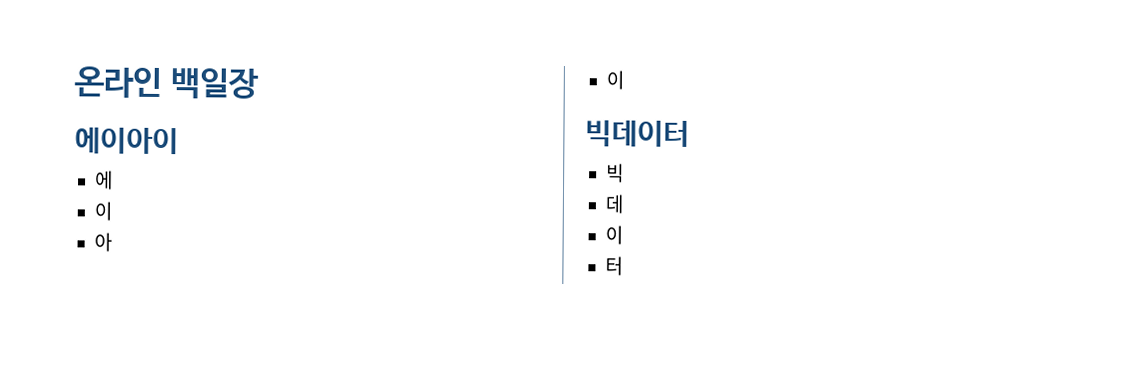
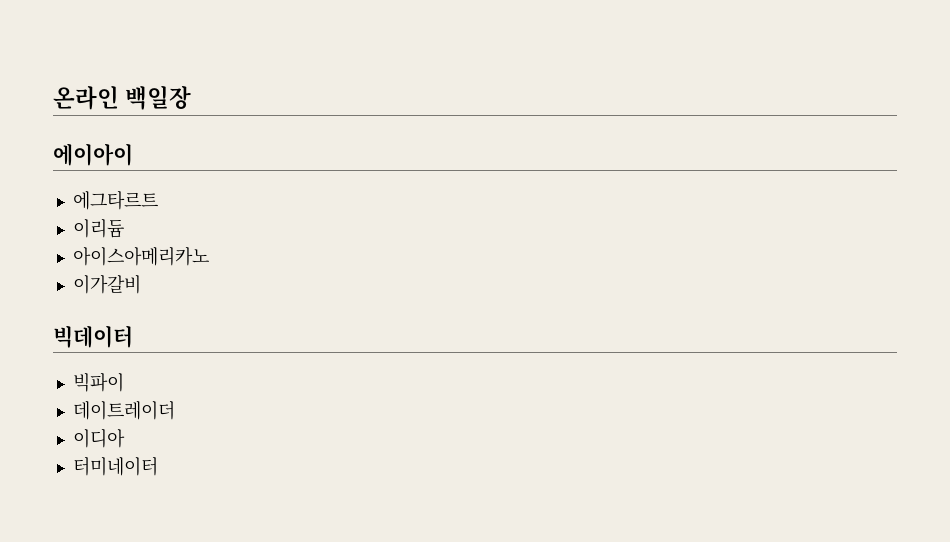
[93,170,113,190] [93,201,112,221] [93,232,112,252] [605,70,624,90] [585,120,690,148] [605,163,624,183] [604,194,623,214] [604,225,623,245] [604,256,623,276] 에 // 이 // 아 // 이 // 빅데이터 // 빅 // 데 // 이 // 터 -> [72,190,158,210] [72,219,124,238] [72,247,209,266] [72,275,141,294] [53,325,133,348] [72,372,124,392] [72,401,175,420] [72,428,125,448] [72,456,158,476] 에그타르트 // 이리듐 // 아이스아메리카노 // 이가갈비 // 빅데이터 // 빅파이 // 데이트레이더 // 이디아 // 터미네이터

